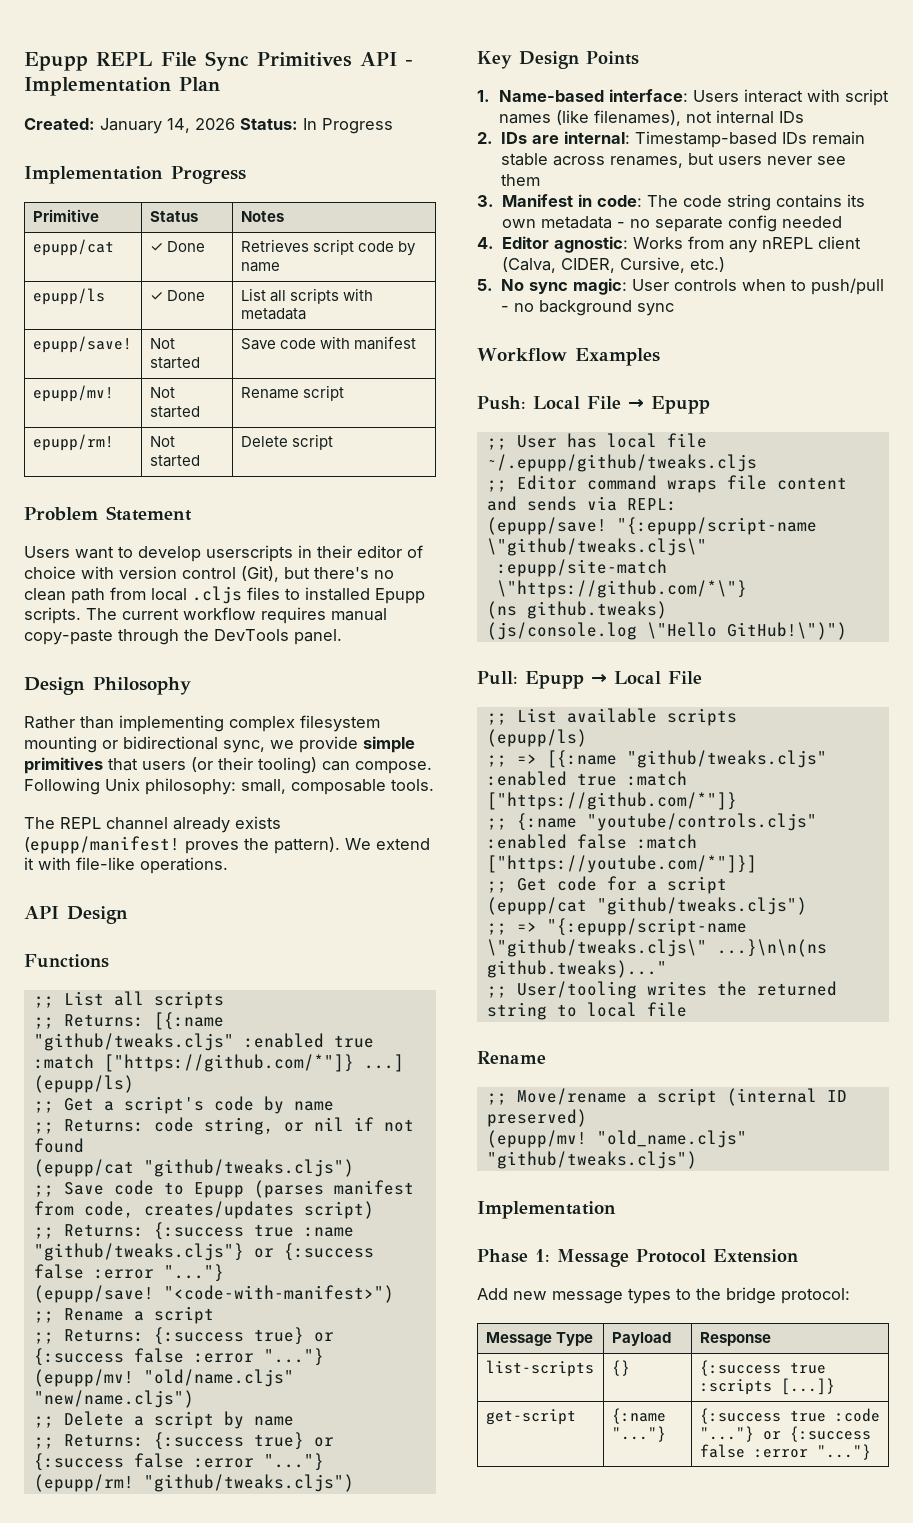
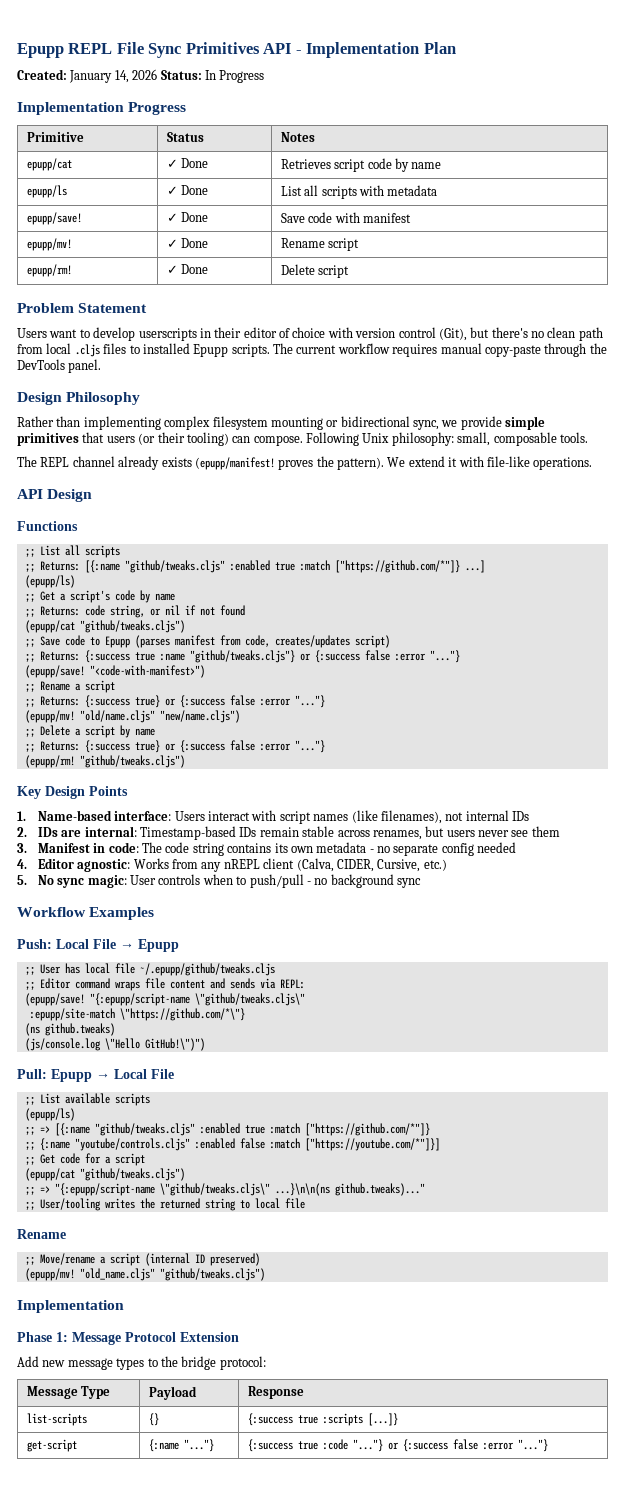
[149,338,175,349] [149,357,200,369] Not started -> [166,212,209,222] ✓ Done
[149,387,175,398] [149,406,200,418] Not started -> [166,238,209,248] ✓ Done
[149,436,175,447] [149,455,200,467] Not started -> [166,264,209,274] ✓ Done

